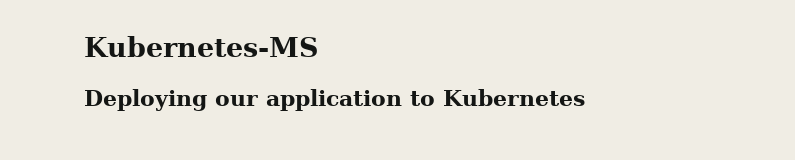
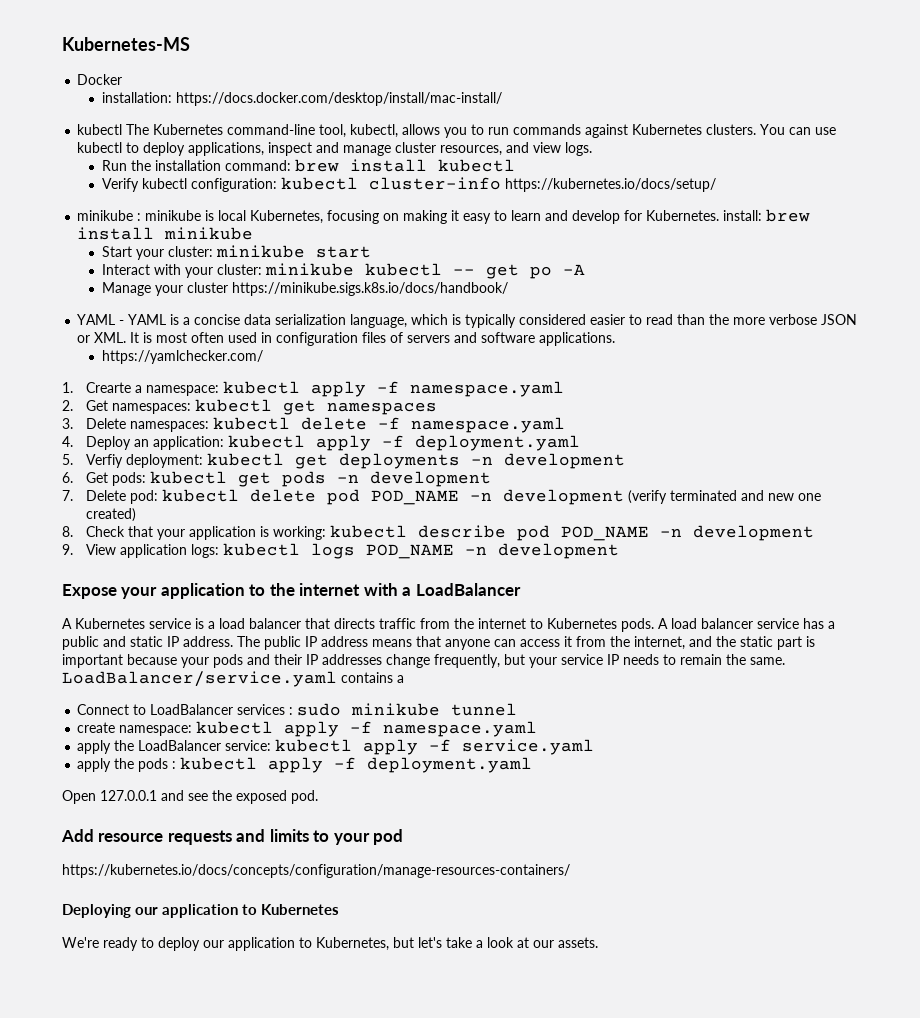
(319, 46) none -> [77,74,123,85] [101,92,502,106] [77,124,837,138] [77,142,593,156] [101,159,515,172] [101,177,716,192] [77,209,811,224] [77,227,254,240] [101,245,371,260] [101,263,585,279] [101,282,508,296] [77,314,858,328] [77,332,616,346] [101,350,263,364] [62,381,565,397] [62,399,438,415] [62,417,566,433] [62,435,581,451] [62,453,626,469] [62,471,492,487] [62,489,822,505] [86,508,137,522] [62,525,815,541] [62,543,620,559] [62,583,521,599] [62,618,835,632] [62,636,815,650] [62,654,785,668] [62,671,404,687] [77,703,518,716] [77,721,538,737] [77,739,595,755] [77,757,533,773] [62,790,318,804] [61,829,404,845] [62,864,570,878] // Docker // installation: https://docs.docker.com/desktop/install/mac-install/ // kubectl The Kubernetes command-line tool, kubectl, allows you to run commands against Kubernetes clusters. You can use kubectl to deploy applications, inspect and manage cluster resources, and view logs. // Run the installation command: brew install kubectl // Verify kubectl configuration: kubectl cluster-info https://kubernetes.io/docs/setup/ // minikube : minikube is local Kubernetes, focusing on making it easy to learn and develop for Kubernetes. install: brew install minikube // Start your cluster: minikube start // Interact with your cluster: minikube kubectl -- get po -A // Manage your cluster https://minikube.sigs.k8s.io/docs/handbook/ // YAML - YAML is a concise data serialization language, which is typically considered easier to read than the more verbose JSON or XML. It is most often used in configuration files of servers and software applications. // https://yamlchecker.com/ // 1. Crearte a namespace: kubectl apply -f namespace.yaml // 2. Get namespaces: kubectl get namespaces // 3. Delete namespaces: kubectl delete -f namespace.yaml // 4. Deploy an application: kubectl apply -f deployment.yaml // 5. Verfiy deployment: kubectl get deployments -n development // 6. Get pods: kubectl get pods -n development // 7. Delete pod: kubectl delete pod POD_NAME -n development (verify terminated and new one created) // 8. Check that your application is working: kubectl describe pod POD_NAME -n development // 9. View application logs: kubectl logs POD_NAME -n development // Expose your application to the internet with a LoadBalancer // A Kubernetes service is a load balancer that directs traffic from the internet to Kubernetes pods. A load balancer service has a public and static IP address. The public IP address means that anyone can access it from the internet, and the static part is important because your pods and their IP addresses change frequently, but your service IP needs to remain the same. LoadBalancer/service.yaml contains a // Connect to LoadBalancer services : sudo minikube tunnel // create namespace: kubectl apply -f namespace.yaml // apply the LoadBalancer service: kubectl apply -f service.yaml // apply the pods : kubectl apply -f deployment.yaml // Open 127.0.0.1 and see the exposed pod. // Add resource requests and limits to your pod // https://kubernetes.io/docs/concepts/configuration/manage-resources-containers/
(585, 97) none -> [62,937,598,951] // We're ready to deploy our application to Kubernetes, but let's take a look at our assets.

